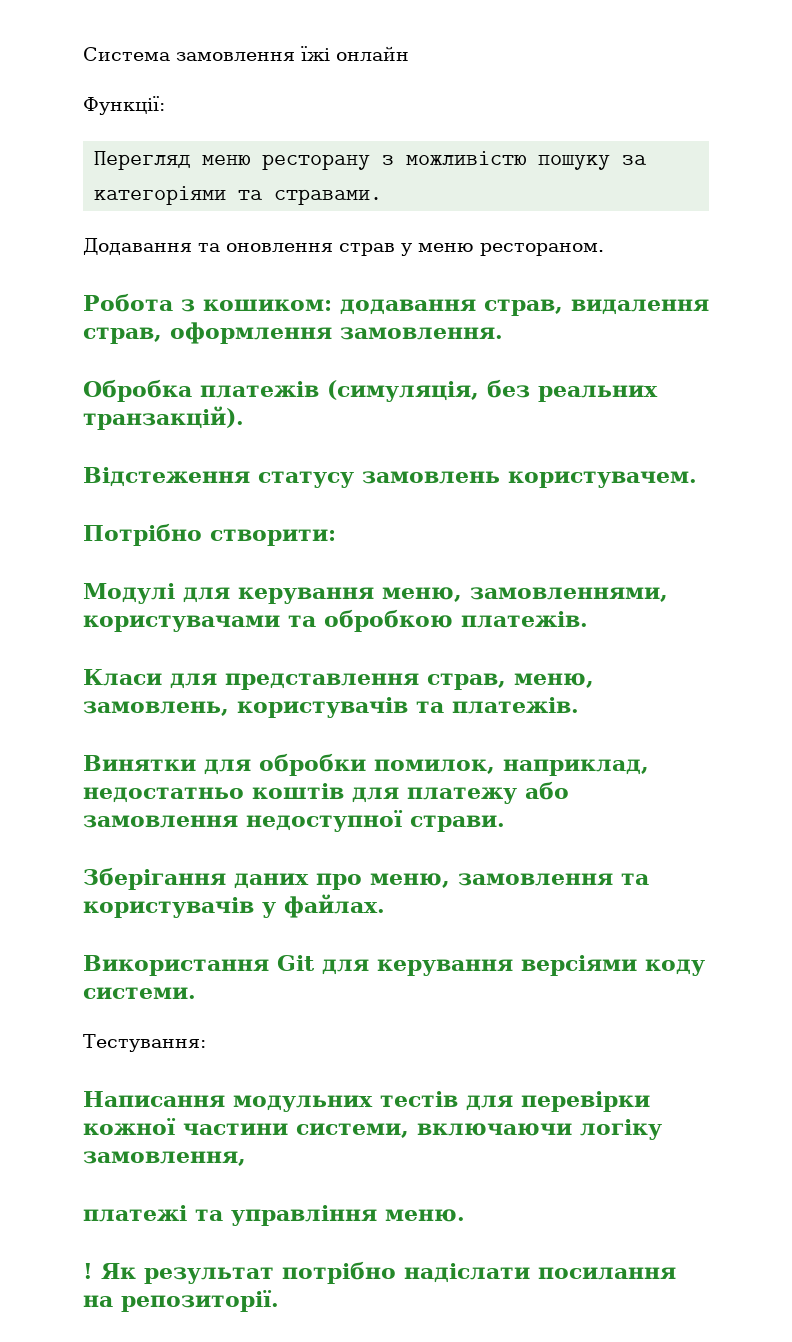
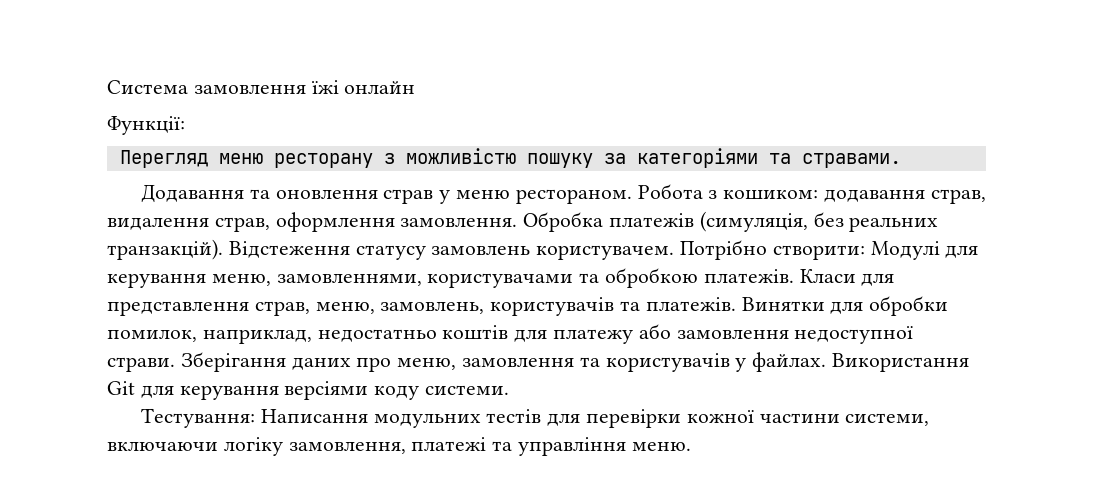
(604, 249) // -> (632, 196) none
(503, 333) // -> (518, 222) none
(244, 418) // -> (223, 249) none
(697, 479) // -> (675, 252) none
(336, 537) // -> (865, 252) none
(588, 619) // -> (794, 276) none
(579, 705) // -> (736, 304) none
(505, 823) // -> (175, 364) none
(385, 906) // -> (827, 362) none
(206, 1043) // -> (256, 418) none
(246, 1158) // -> (406, 447) none
[83,1261,676,1284] [83,1290,279,1312] // ! Як результат потрібно надіслати посилання на репозиторії. -> (691, 446) none

